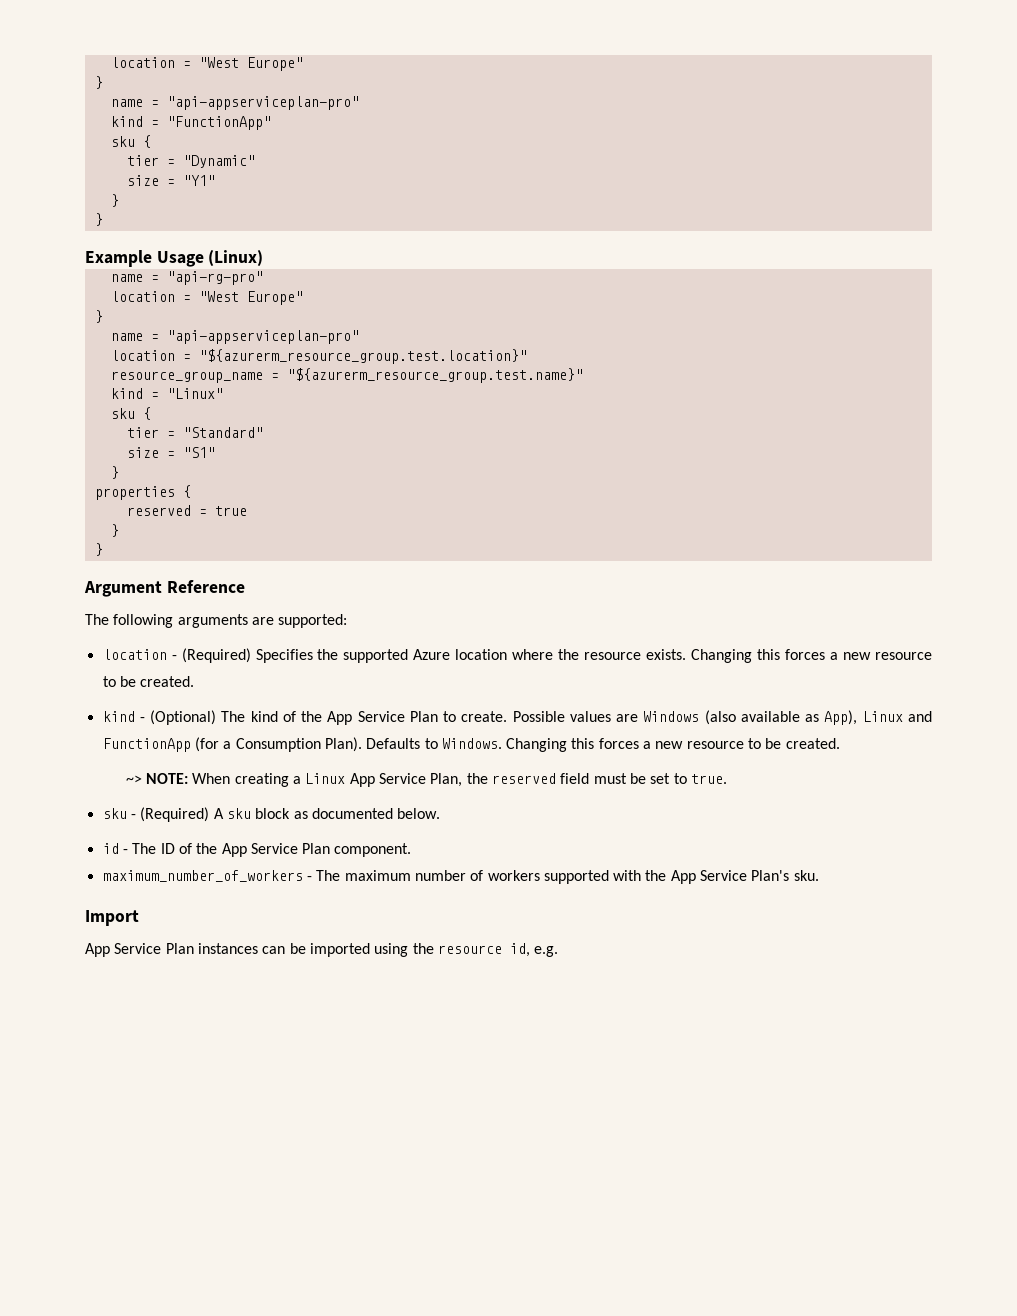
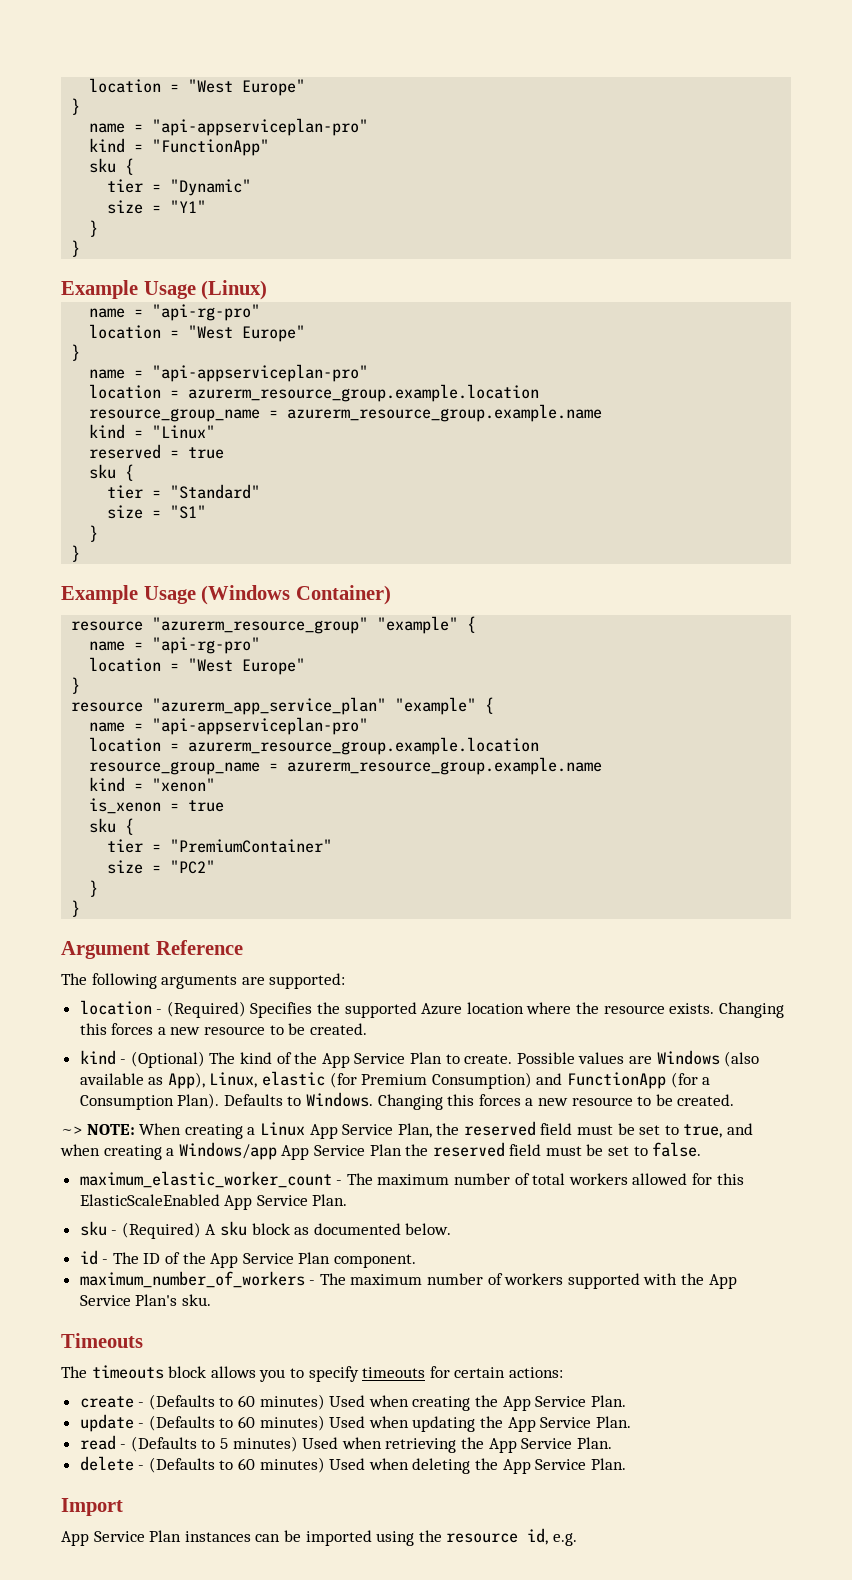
[198,349,527,364] [110,368,583,383] "${azurerm_resource_group.test.location}" // resource_group_name = "${azurerm_resource_group.test.name}" -> [188,384,540,402] [89,404,603,422] azurerm_resource_group.example.location // resource_group_name = azurerm_resource_group.example.name
(223, 393) none -> [89,444,225,459] // reserved = true
[94,485,191,500] [126,505,247,516] properties { // reserved = true -> [71,545,81,562] [61,585,391,605] [71,616,477,634] [89,637,261,654] [89,657,306,675] [71,677,81,694] [71,697,495,715] [89,717,369,735] [89,737,540,755] [89,757,603,775] [89,777,216,792] [89,798,225,814] [89,818,135,835] [107,839,333,853] [107,860,216,874] } // Example Usage (Windows Container) // resource "azurerm_resource_group" "example" { // name = "api-rg-pro" // location = "West Europe" // } // resource "azurerm_app_service_plan" "example" { // name = "api-appserviceplan-pro" // location = azurerm_resource_group.example.location // resource_group_name = azurerm_resource_group.example.name // kind = "xenon" // is_xenon = true // sku { // tier = "PremiumContainer" // size = "PC2"
[862,711,903,722] Linux -> [209,1071,532,1089] Linux, elastic (for Premium Consumption)
[690,774,727,784] true. -> [683,1123,754,1138] [60,1142,702,1160] [79,1171,744,1188] [79,1194,348,1210] true, and when creating a Windows/app App Service Plan the reserved field must be set to false. // maximum_elastic_worker_count - The maximum number of total workers allowed for this ElasticScaleEnabled App Service Plan.
(819, 875) none -> [61,1333,143,1348] [61,1365,563,1382] [79,1394,626,1411] [79,1414,631,1432] [79,1435,612,1453] [79,1456,626,1474] // Timeouts // The timeouts block allows you to specify timeouts for certain actions: // create - (Defaults to 60 minutes) Used when creating the App Service Plan. // update - (Defaults to 60 minutes) Used when updating the App Service Plan. // read - (Defaults to 5 minutes) Used when retrieving the App Service Plan. // delete - (Defaults to 60 minutes) Used when deleting the App Service Plan.

